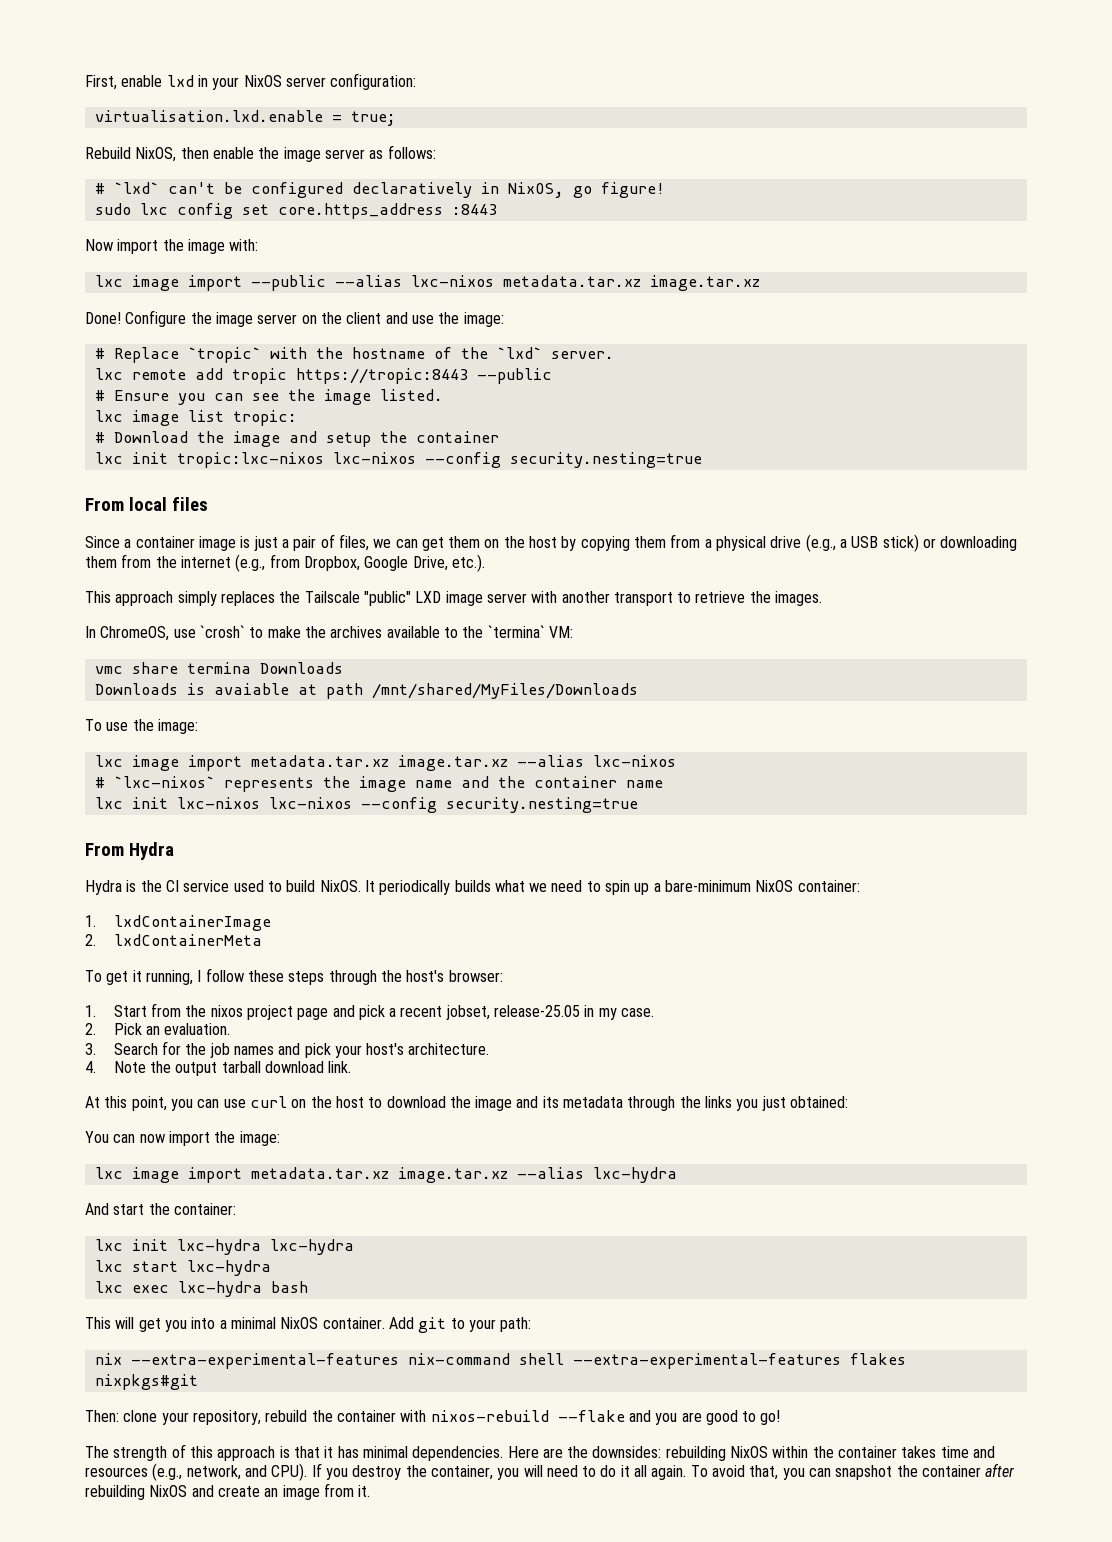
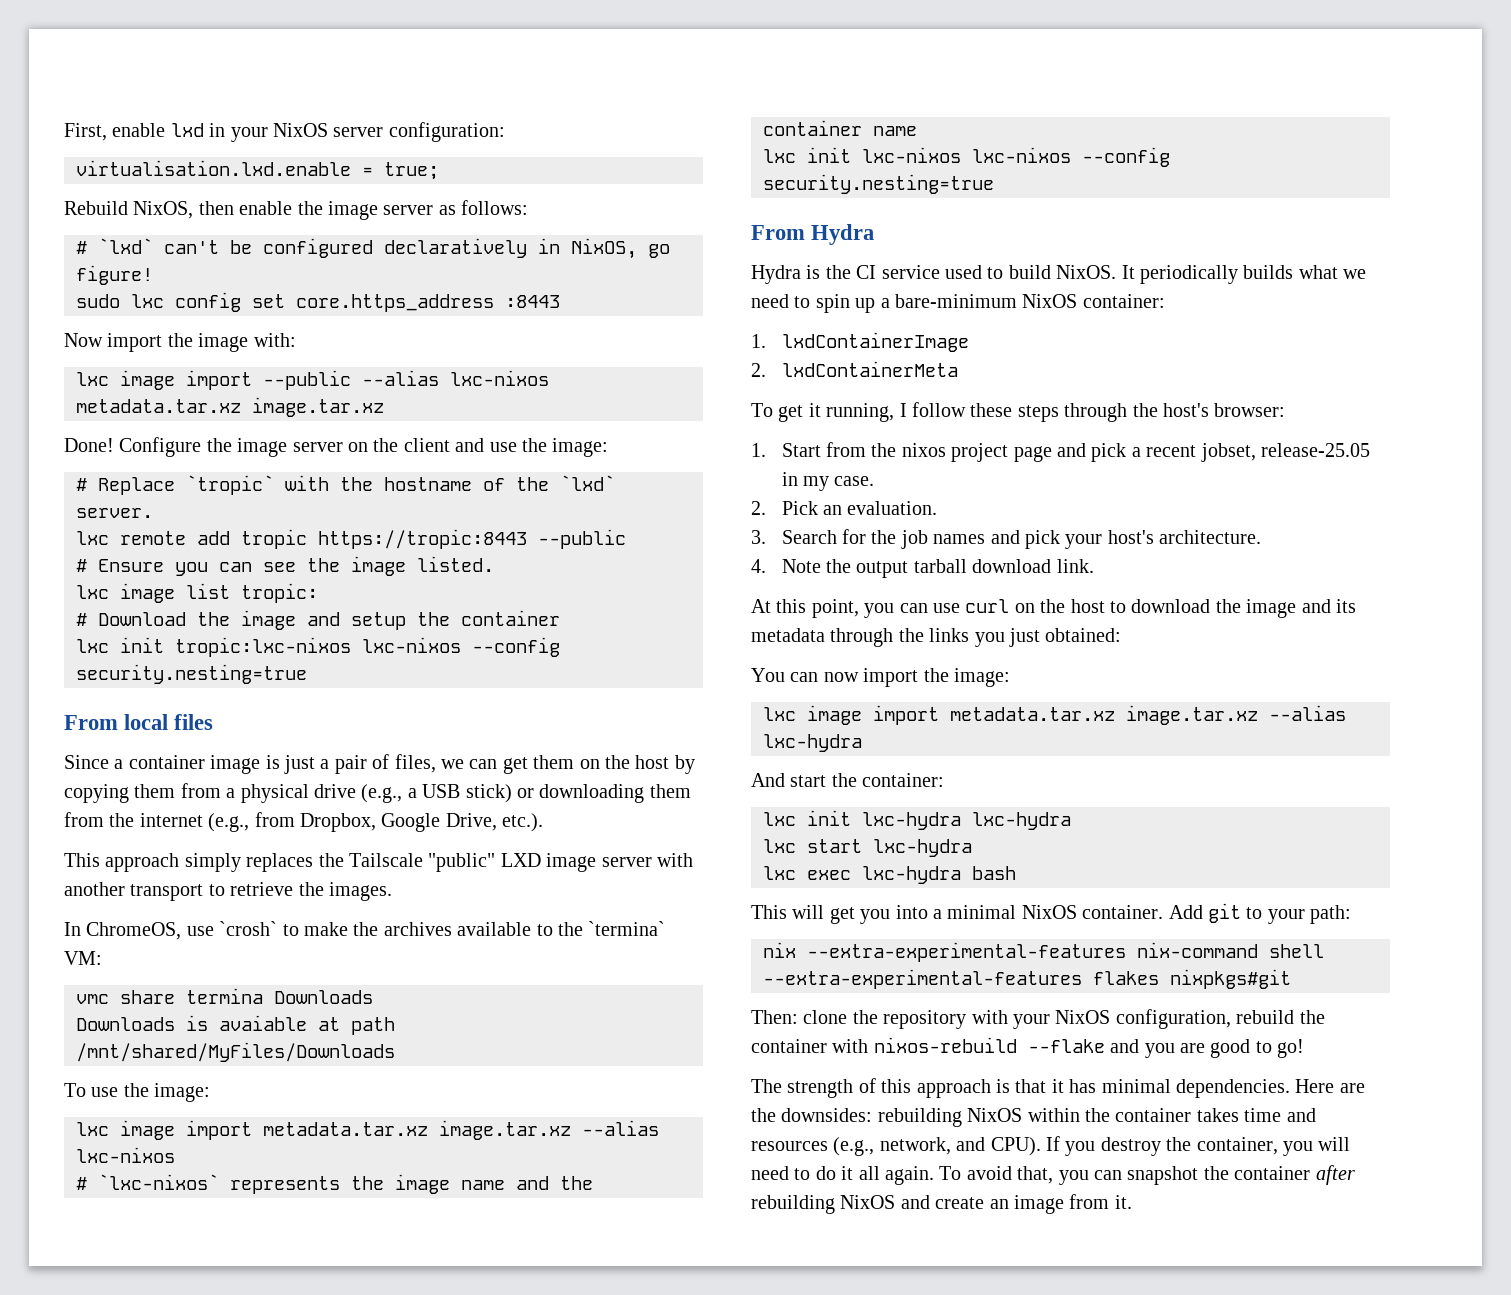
[161,1410,261,1425] your repository, -> [852,1009,1231,1029] the repository with your NixOS configuration,

